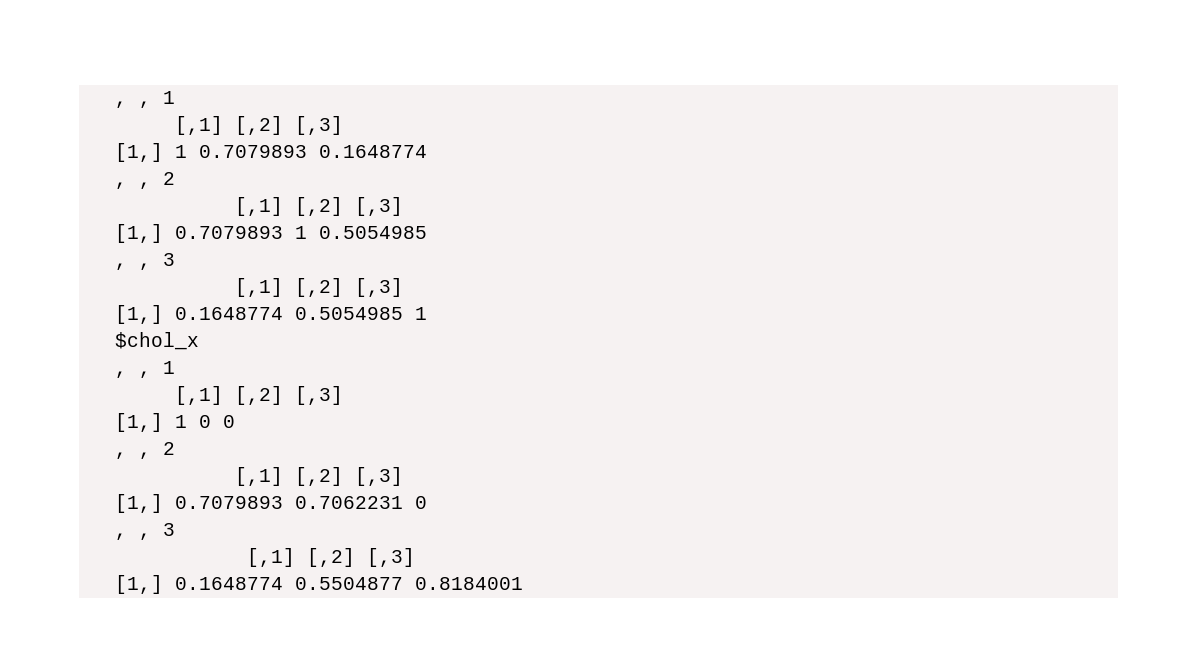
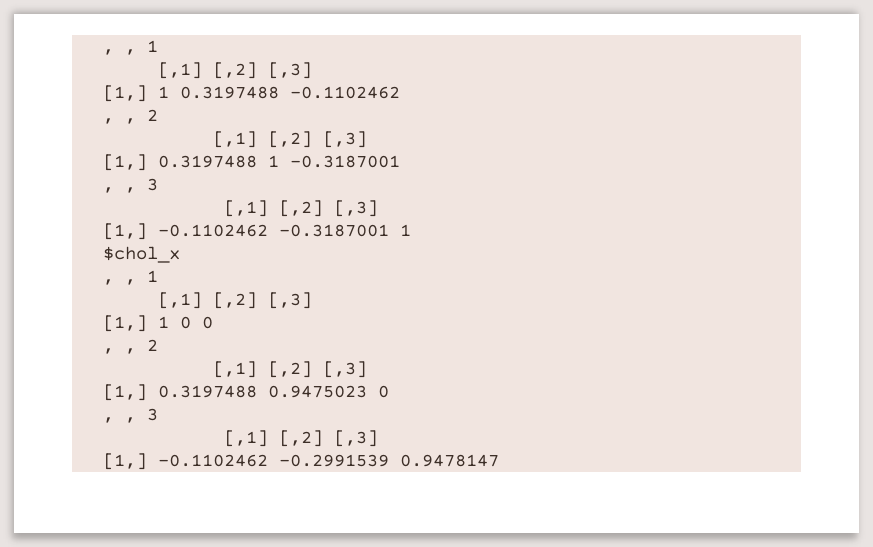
[115,91,175,108] [175,116,343,135] [115,143,427,162] [115,172,175,189] [235,197,403,216] [115,224,427,243] [115,253,175,270] [235,278,403,297] [115,305,403,324] , , 1 // [,1] [,2] [,3] // [1,] 1 0.7079893 0.1648774 // , , 2 // [,1] [,2] [,3] // [1,] 0.7079893 1 0.5054985 // , , 3 // [,1] [,2] [,3] // [1,] 0.1648774 0.5054985 -> [103,40,159,55] [158,62,313,79] [103,85,401,102] [103,109,159,124] [213,131,368,148] [103,154,401,171] [103,178,159,193] [224,200,379,217] [103,223,390,240] , , 1 // [,1] [,2] [,3] // [1,] 1 0.3197488 -0.1102462 // , , 2 // [,1] [,2] [,3] // [1,] 0.3197488 1 -0.3187001 // , , 3 // [,1] [,2] [,3] // [1,] -0.1102462 -0.3187001
[175,496,403,509] 0.7079893 0.7062231 -> [158,385,368,398] 0.3197488 0.9475023
[175,577,523,590] 0.1648774 0.5504877 0.8184001 -> [158,454,500,467] -0.1102462 -0.2991539 0.9478147

